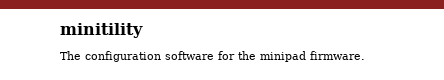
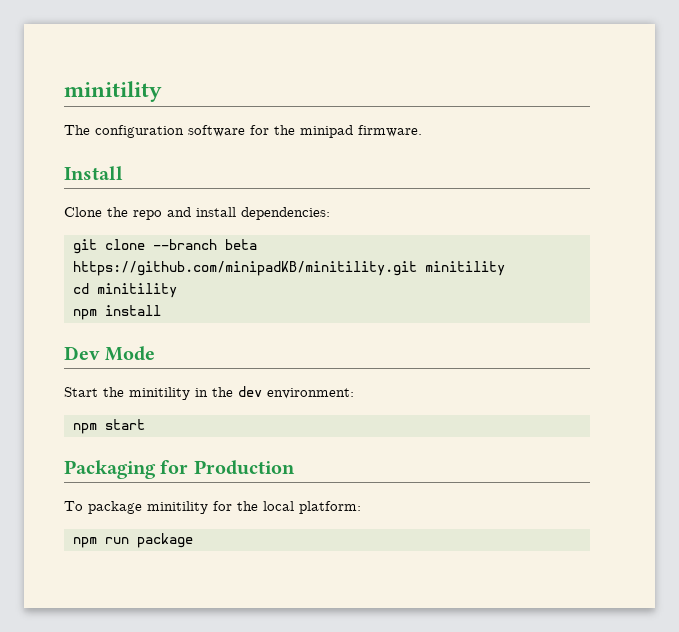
(365, 55) none -> [64,166,123,180] [64,207,330,220] [73,239,257,254] [73,261,505,276] [73,283,177,298] [73,305,161,320] [64,346,156,361] [64,386,354,400] [73,419,145,434] [64,460,295,479] [64,501,361,514] [73,533,193,548] // Install // Clone the repo and install dependencies: // git clone --branch beta https://github.com/minipadKB/minitility.git minitility // cd minitility // npm install // Dev Mode // Start the minitility in the dev environment: // npm start // Packaging for Production // To package minitility for the local platform: // npm run package

